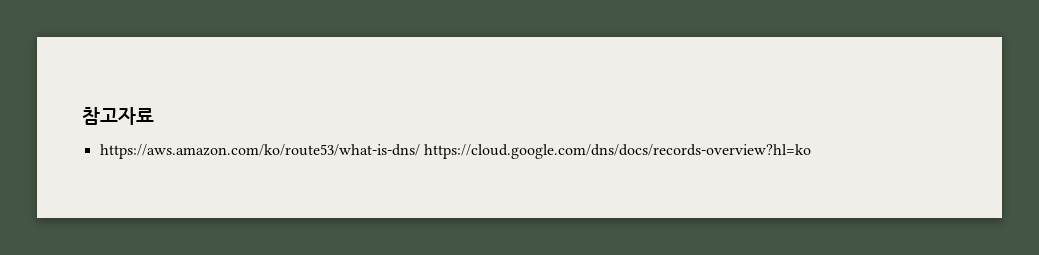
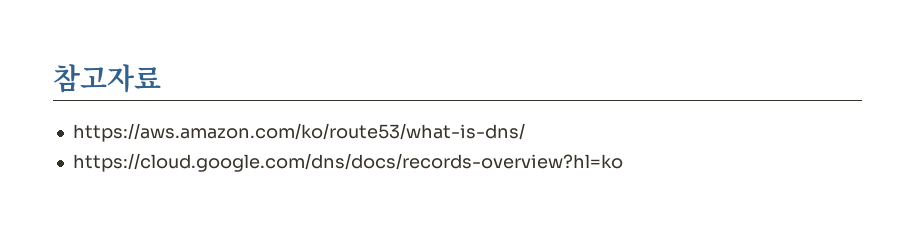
(420, 151) none -> (525, 132) //

